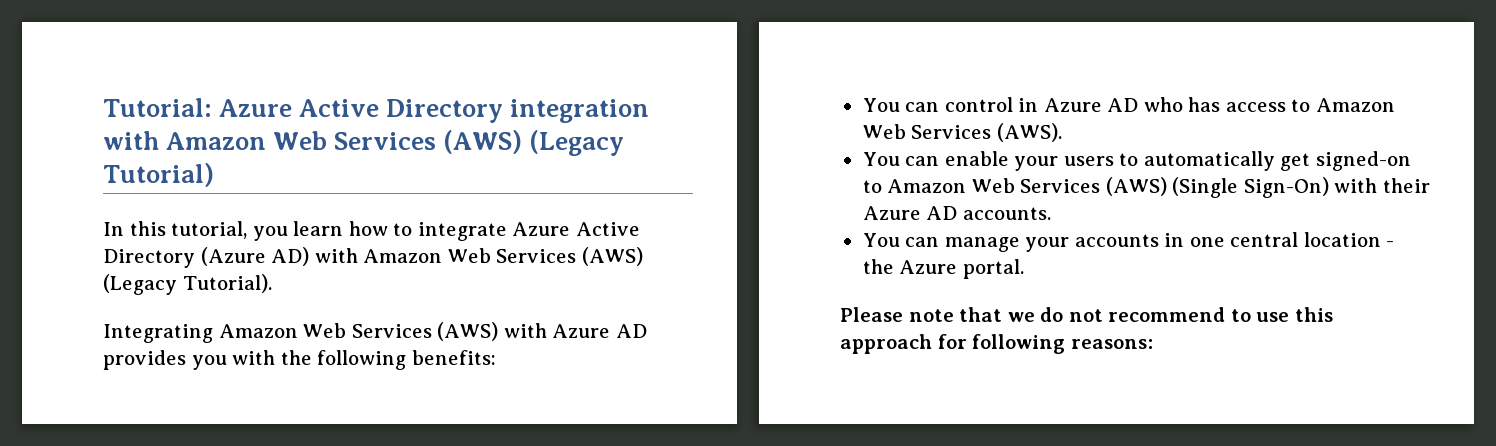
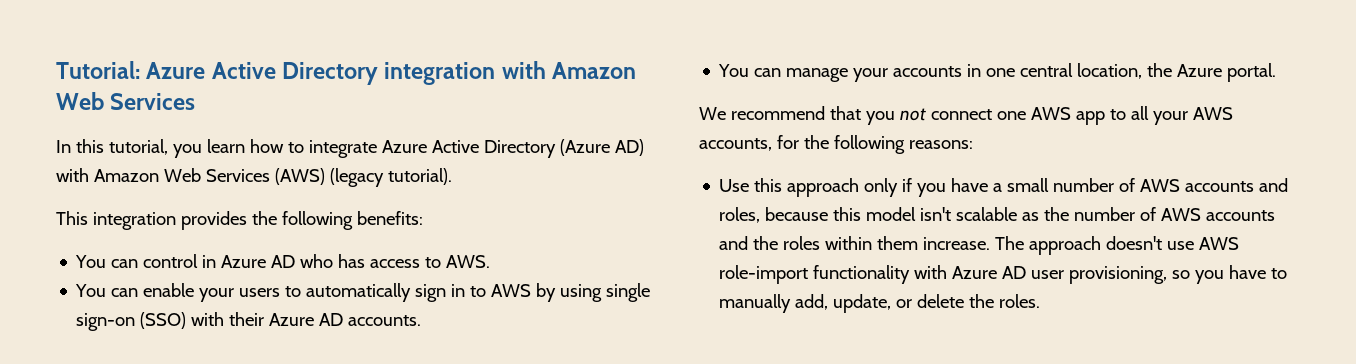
[443,130,625,156] [103,163,214,187] (AWS) (Legacy Tutorial) -> (196, 101) none
[103,274,272,295] [103,322,647,343] [103,350,276,370] (Legacy Tutorial). // Integrating Amazon Web Services (AWS) with Azure AD provides you with -> [329,168,452,187] [56,211,247,230] (legacy tutorial). // This integration provides
[1315,98,1395,112] [862,123,1062,142] Amazon Web Services (AWS). -> [446,255,491,268] AWS.
[1280,151,1411,171] [862,177,1329,198] get signed-on to Amazon Web Services (AWS) (Single Sign-On) -> [415,283,651,302] [76,312,187,331] sign in to AWS by using single sign-on (SSO)
[1303,232,1395,247] location - -> [1077,63,1143,79] location,
[840,307,1333,322] [840,334,1153,354] Please note that we do not recommend to use this approach for following reasons: -> [699,106,1233,125] [699,135,973,154] [719,178,1289,197] [719,207,1276,223] [719,236,1240,255] [719,265,1288,284] [719,294,1041,313] We recommend that you not connect one AWS app to all your AWS accounts, for the following reasons: // Use this approach only if you have a small number of AWS accounts and roles, because this model isn't scalable as the number of AWS accounts and the roles within them increase. The approach doesn't use AWS role-import functionality with Azure AD user provisioning, so you have to manually add, update, or delete the roles.

